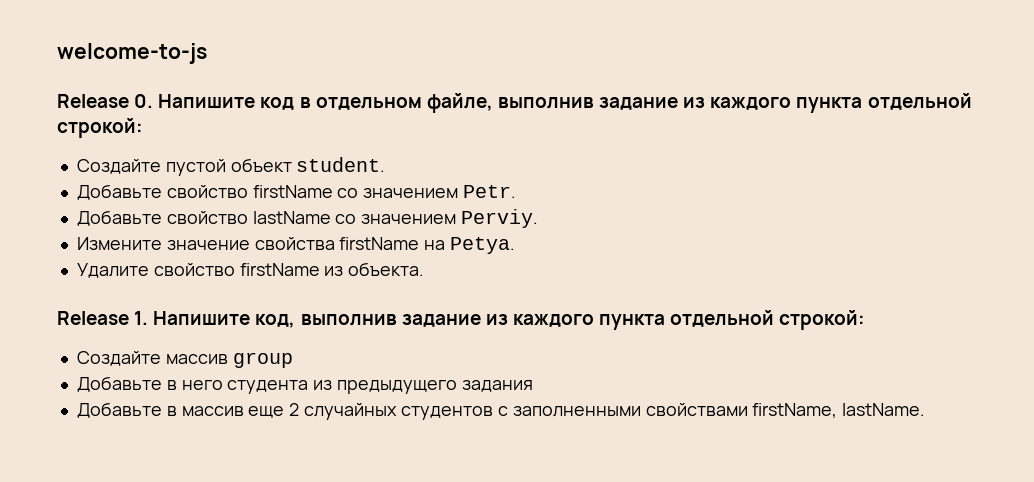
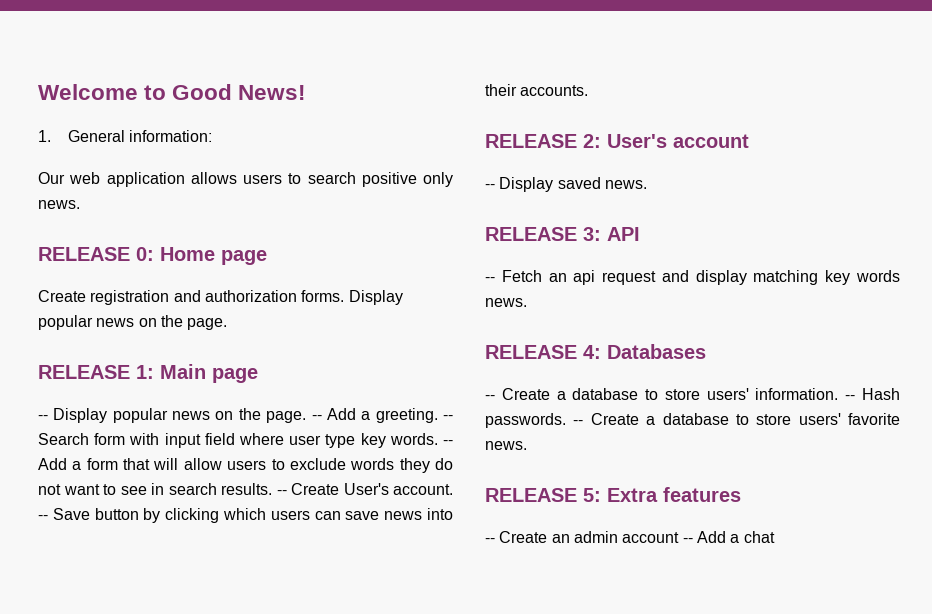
[57,43,207,64] [57,93,972,113] [57,118,143,138] [76,157,386,176] [76,184,517,200] [76,209,539,228] [76,237,516,254] [76,262,425,278] [57,310,866,330] [76,351,293,368] [76,376,533,394] [76,402,926,420] welcome-to-js // Release 0. Напишите код в отдельном файле, выполнив задание из каждого пункта отдельной строкой: // Создайте пустой объект student. // Добавьте свойство firstName со значением Petr. // Добавьте свойство lastName со значением Perviy. // Измените значение свойства firstName на Petya. // Удалите свойство firstName из объекта. // Release 1. Напишите код, выполнив задание из каждого пункта отдельной строкой: // Создайте массив group // Добавьте в него студента из предыдущего задания // Добавьте в массив еще 2 случайных студентов с заполненными свойствами firstName, lastName. -> [38,84,307,100] [38,130,213,142] [38,172,453,187] [38,200,80,209] [38,247,267,265] [38,290,403,305] [38,315,228,330] [38,364,258,383] [38,408,454,423] [38,433,453,448] [38,458,454,473] [38,483,453,495] [38,508,454,523] [485,84,589,96] [485,134,749,148] [485,177,647,192] [485,227,640,241] [485,270,900,285] [485,298,527,307] [485,344,706,359] [485,388,900,400] [485,413,900,428] [485,441,527,450] [485,487,741,502] [485,531,775,543] Welcome to Good News! // 1. General information: // Our web application allows users to search positive only news. // RELEASE 0: Home page // Create registration and authorization forms. Display popular news on the page. // RELEASE 1: Main page // -- Display popular news on the page. -- Add a greeting. -- Search form with input field where user type key words. -- Add a form that will allow users to exclude words they do not want to see in search results. -- Create User's account. -- Save button by clicking which users can save news into their accounts. // RELEASE 2: User's account // -- Display saved news. // RELEASE 3: API // -- Fetch an api request and display matching key words news. // RELEASE 4: Databases // -- Create a database to store users' information. -- Hash passwords. -- Create a database to store users' favorite news. // RELEASE 5: Extra features // -- Create an admin account -- Add a chat

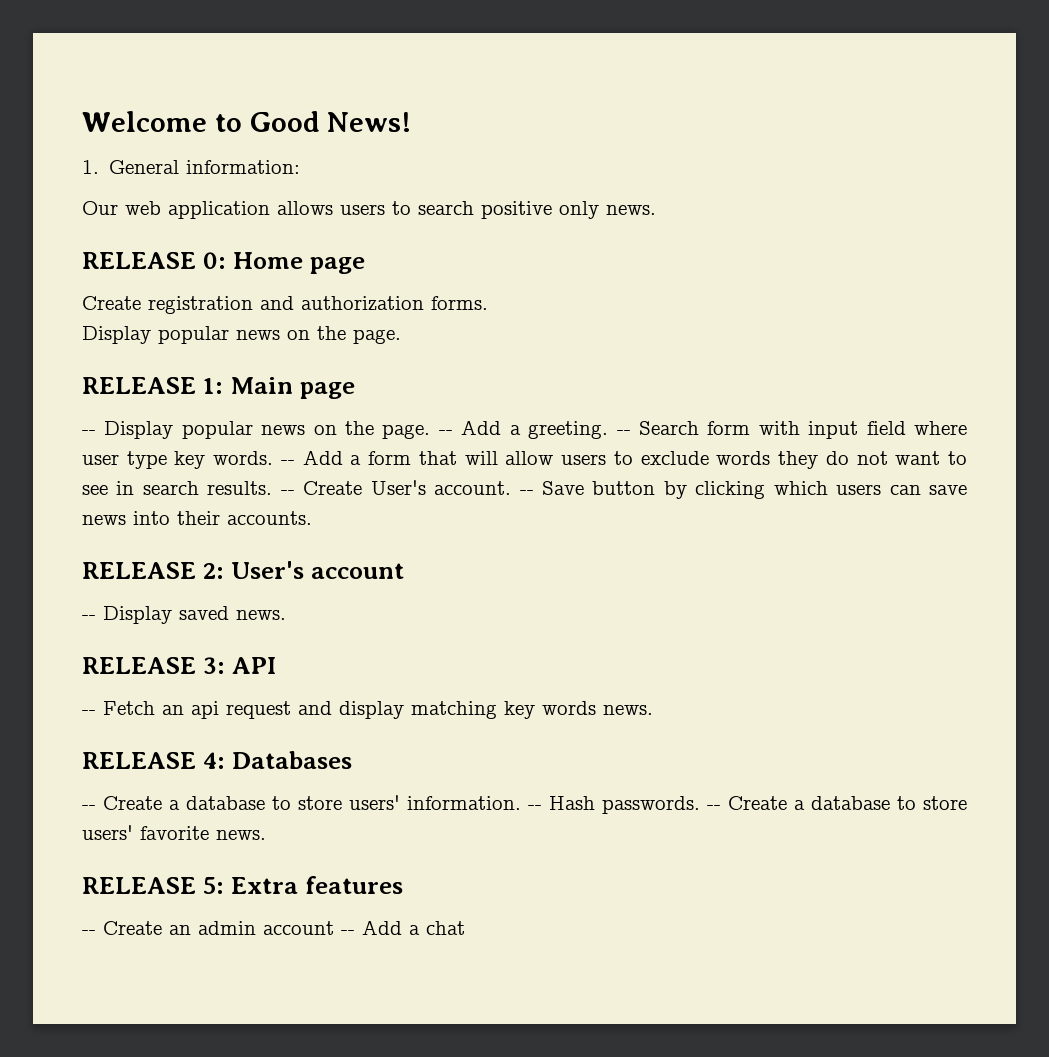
(345, 296) none -> (488, 303) //

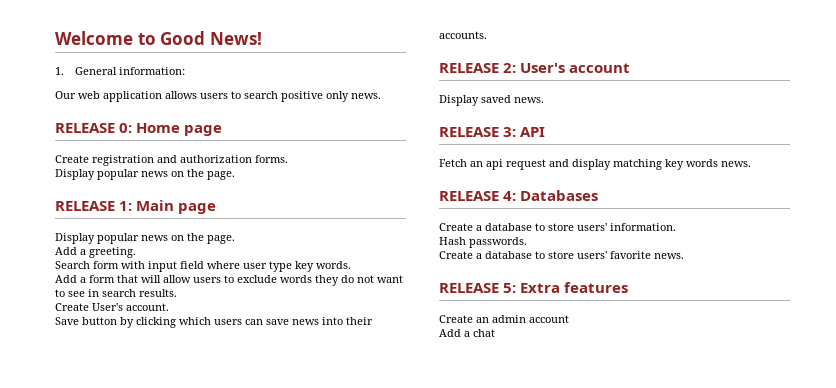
[82,421,453,439] -- Display popular news on the page. -- -> [55,233,235,244] Display popular news on the page. //
[616,430,631,435] -- -> (136, 252) //
[280,460,295,465] -- -> (351, 265) //
[280,490,295,495] -- -> (177, 293) //
[519,490,534,495] -- -> (169, 307) //
[82,615,96,620] -- -> (631, 68) none
[82,710,96,715] -- -> (546, 132) none
[82,805,96,810] -- -> (599, 195) none
[528,805,542,810] -- -> (676, 227) //
[707,805,721,810] -- -> (527, 242) //
[82,930,96,935] -- -> (629, 287) none
[341,930,355,935] -- -> (569, 319) //

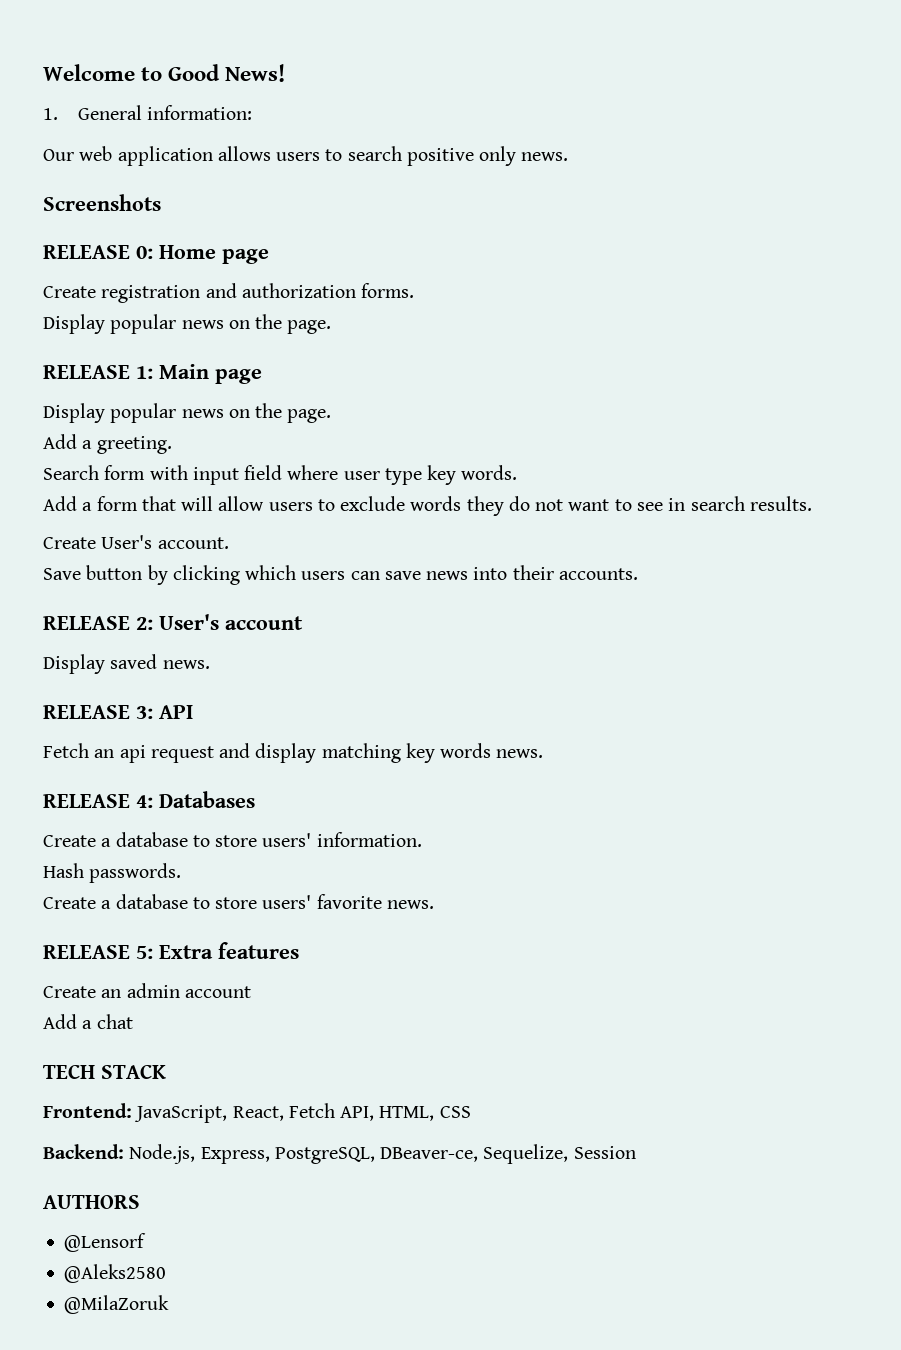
(381, 96) none -> [43,194,161,211] // Screenshots
(495, 333) none -> [43,1064,166,1079] [43,1103,471,1123] [43,1144,636,1164] [43,1195,140,1209] [64,1233,147,1252] [64,1264,167,1283] [64,1295,170,1314] // TECH STACK // Frontend: JavaScript, React, Fetch API, HTML, CSS // Backend: Node.js, Express, PostgreSQL, DBeaver-ce, Sequelize, Session // AUTHORS // @Lensorf // @Aleks2580 // @MilaZoruk

